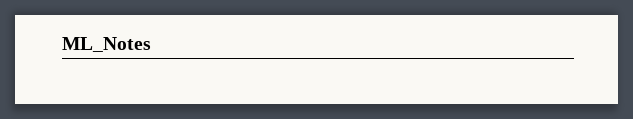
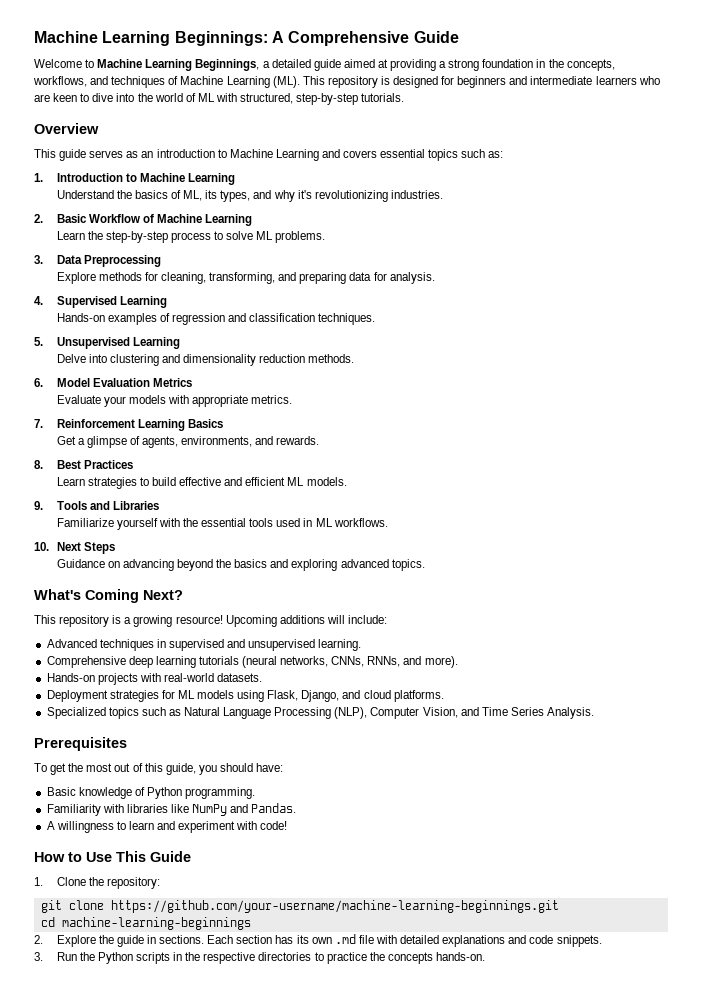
[62,37,151,52] ML_Notes -> [34,31,459,46] [34,59,615,71] [33,76,660,88] [34,93,405,105] [34,123,99,134] [34,149,504,161] [34,173,236,185] [56,190,443,202] [34,214,253,226] [56,231,326,243] [34,255,161,267] [56,272,435,284] [34,296,167,308] [56,313,376,325] [34,337,180,349] [56,354,355,366] [34,378,192,387] [56,395,293,407] [34,419,223,431] [56,436,320,448] [34,460,133,469] [56,477,347,489] [34,501,159,510] [56,518,388,530] [34,542,115,554] [56,559,425,571] [34,589,183,603] [34,615,387,627] [46,639,362,651] [46,656,458,668] [46,673,263,685] [46,690,444,702] [46,707,595,719] [34,737,127,751] [34,763,284,775] [46,787,256,799] [46,803,297,816] [46,821,288,833] [34,851,191,862] [34,877,160,889] [40,900,559,913] [40,917,251,930] [34,934,602,947] [34,952,485,964] Machine Learning Beginnings: A Comprehensive Guide // Welcome to Machine Learning Beginnings, a detailed guide aimed at providing a strong foundation in the concepts, workflows, and techniques of Machine Learning (ML). This repository is designed for beginners and intermediate learners who are keen to dive into the world of ML with structured, step-by-step tutorials. // Overview // This guide serves as an introduction to Machine Learning and covers essential topics such as: // 1. Introduction to Machine Learning // Understand the basics of ML, its types, and why it's revolutionizing industries. // 2. Basic Workflow of Machine Learning // Learn the step-by-step process to solve ML problems. // 3. Data Preprocessing // Explore methods for cleaning, transforming, and preparing data for analysis. // 4. Supervised Learning // Hands-on examples of regression and classification techniques. // 5. Unsupervised Learning // Delve into clustering and dimensionality reduction methods. // 6. Model Evaluation Metrics // Evaluate your models with appropriate metrics. // 7. Reinforcement Learning Basics // Get a glimpse of agents, environments, and rewards. // 8. Best Practices // Learn strategies to build effective and efficient ML models. // 9. Tools and Libraries // Familiarize yourself with the essential tools used in ML workflows. // 10. Next Steps // Guidance on advancing beyond the basics and exploring advanced topics. // What's Coming Next? // This repository is a growing resource! Upcoming additions will include: // Advanced techniques in supervised and unsupervised learning. // Comprehensive deep learning tutorials (neural networks, CNNs, RNNs, and more). // Hands-on projects with real-world datasets. // Deployment strategies for ML models using Flask, Django, and cloud platforms. // Specialized topics such as Natural Language Processing (NLP), Computer Vision, and Time Series Analysis. // Prerequisites // To get the most out of this guide, you should have: // Basic knowledge of Python programming. // Familiarity with libraries like NumPy and Pandas. // A willingness to learn and experiment with code! // How to Use This Guide // 1. Clone the repository: // git clone https://github.com/your-username/machine-learning-beginnings.git // cd machine-learning-beginnings // 2. Explore the guide in sections. Each section has its own .md file with detailed explanations and code snippets. // 3. Run the Python scripts in the respective directories to practice the concepts hands-on.

